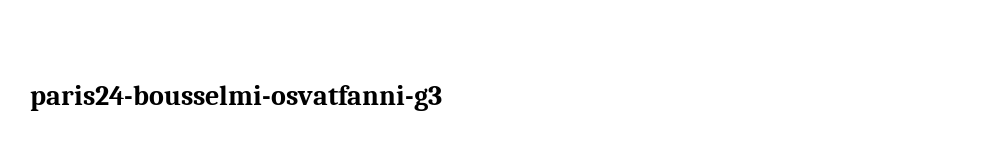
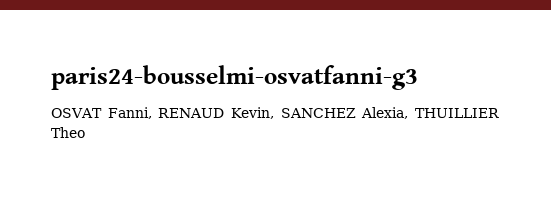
(442, 98) none -> [51,107,499,119] [51,127,85,138] // OSVAT Fanni, RENAUD Kevin, SANCHEZ Alexia, THUILLIER Theo

